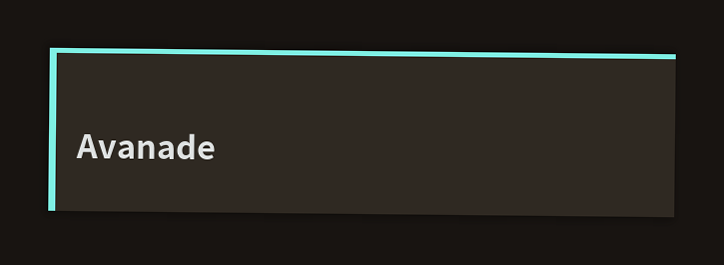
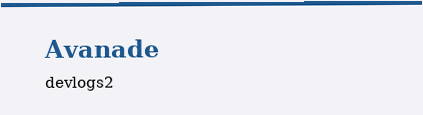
(216, 146) none -> [45,76,115,91] // devlogs2

